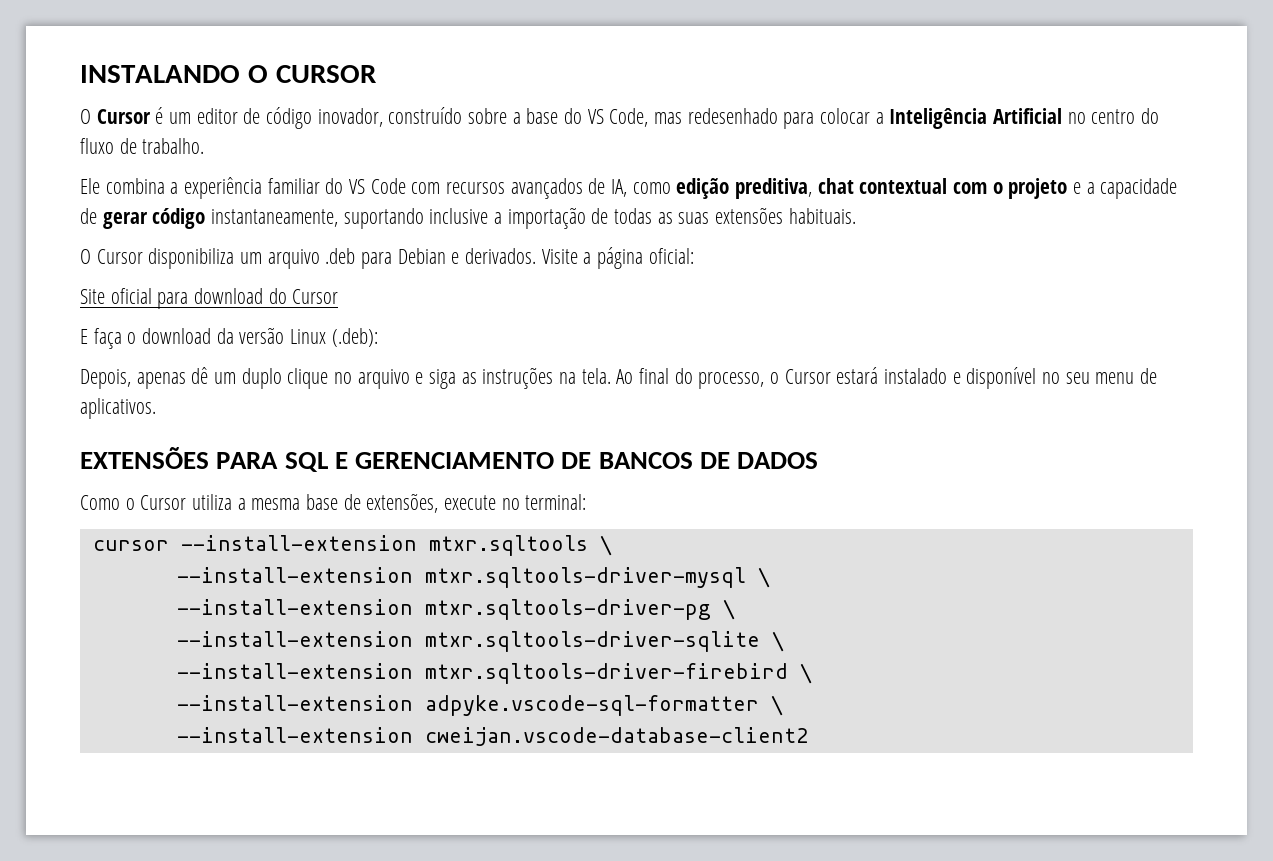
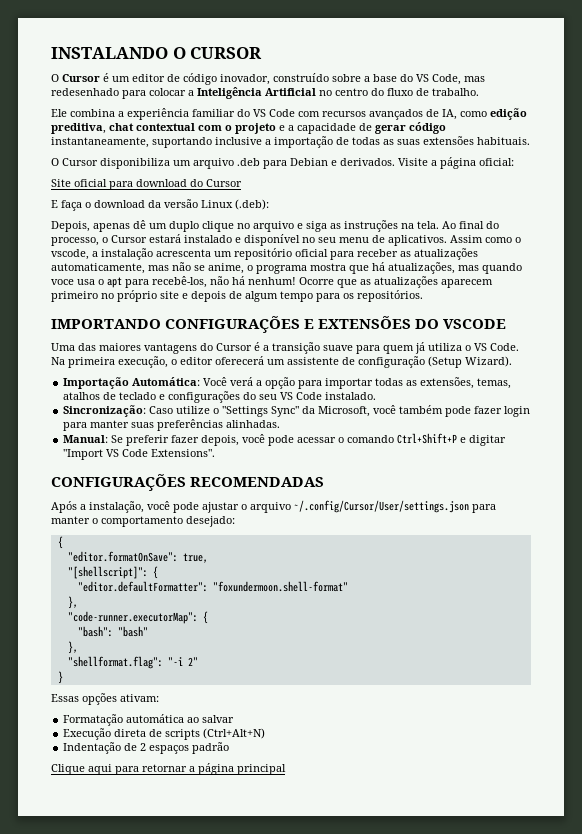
[80,447,819,472] [80,493,587,513] [92,535,612,556] [176,567,770,588] [176,599,735,620] [176,631,784,652] [176,663,812,684] [176,695,783,716] [176,727,808,746] // EXTENSÕES PARA SQL E GERENCIAMENTO DE BANCOS DE DADOS // Como o Cursor utiliza a mesma base de extensões, execute no terminal: // cursor --install-extension mtxr.sqltools \ // --install-extension mtxr.sqltools-driver-mysql \ // --install-extension mtxr.sqltools-driver-pg \ // --install-extension mtxr.sqltools-driver-sqlite \ // --install-extension mtxr.sqltools-driver-firebird \ // --install-extension adpyke.vscode-sql-formatter \ // --install-extension cweijan.vscode-database-client2 -> [450,235,521,243] [51,248,478,260] [51,262,522,274] [51,276,493,288] [51,290,423,302] [51,316,507,333] [51,342,519,354] [51,356,512,368] [63,377,512,389] [63,391,377,403] [63,405,531,417] [63,419,281,431] [63,433,507,446] [63,449,216,460] [51,474,325,491] [51,500,496,513] [51,516,235,527] [57,536,63,549] [67,551,208,563] [67,566,158,579] [77,581,348,592] [67,596,78,609] [67,611,208,624] [77,626,148,637] [67,641,78,654] [67,656,198,669] [57,671,63,684] [51,693,159,705] [63,714,235,726] [63,728,266,740] [63,742,230,754] [51,763,286,775] Assim como o vscode, a instalação acrescenta um repositório oficial para receber as atualizações automaticamente, mas não se anime, o programa mostra que há atualizações, mas quando voce usa o apt para recebê-los, não há nenhum! Ocorre que as atualizações aparecem primeiro no próprio site e depois de algum tempo para os repositórios. // IMPORTANDO CONFIGURAÇÕES E EXTENSÕES DO VSCODE // Uma das maiores vantagens do Cursor é a transição suave para quem já utiliza o VS Code. Na primeira execução, o editor oferecerá um assistente de configuração (Setup Wizard). // Importação Automática: Você verá a opção para importar todas as extensões, temas, atalhos de teclado e configurações do seu VS Code instalado. // Sincronização: Caso utilize o "Settings Sync" da Microsoft, você também pode fazer login para manter suas preferências alinhadas. // Manual: Se preferir fazer depois, você pode acessar o comando Ctrl+Shift+P e digitar "Import VS Code Extensions". // CONFIGURAÇÕES RECOMENDADAS // Após a instalação, você pode ajustar o arquivo ~/.config/Cursor/User/settings.json para manter o comportamento desejado: // { // "editor.formatOnSave": true, // "[shellscript]": { // "editor.defaultFormatter": "foxundermoon.shell-format" // }, // "code-runner.executorMap": { // "bash": "bash" // }, // "shellformat.flag": "-i 2" // } // Essas opções ativam: // Formatação automática ao salvar // Execução direta de scripts (Ctrl+Alt+N) // Indentação de 2 espaços padrão // Clique aqui para retornar a página principal

